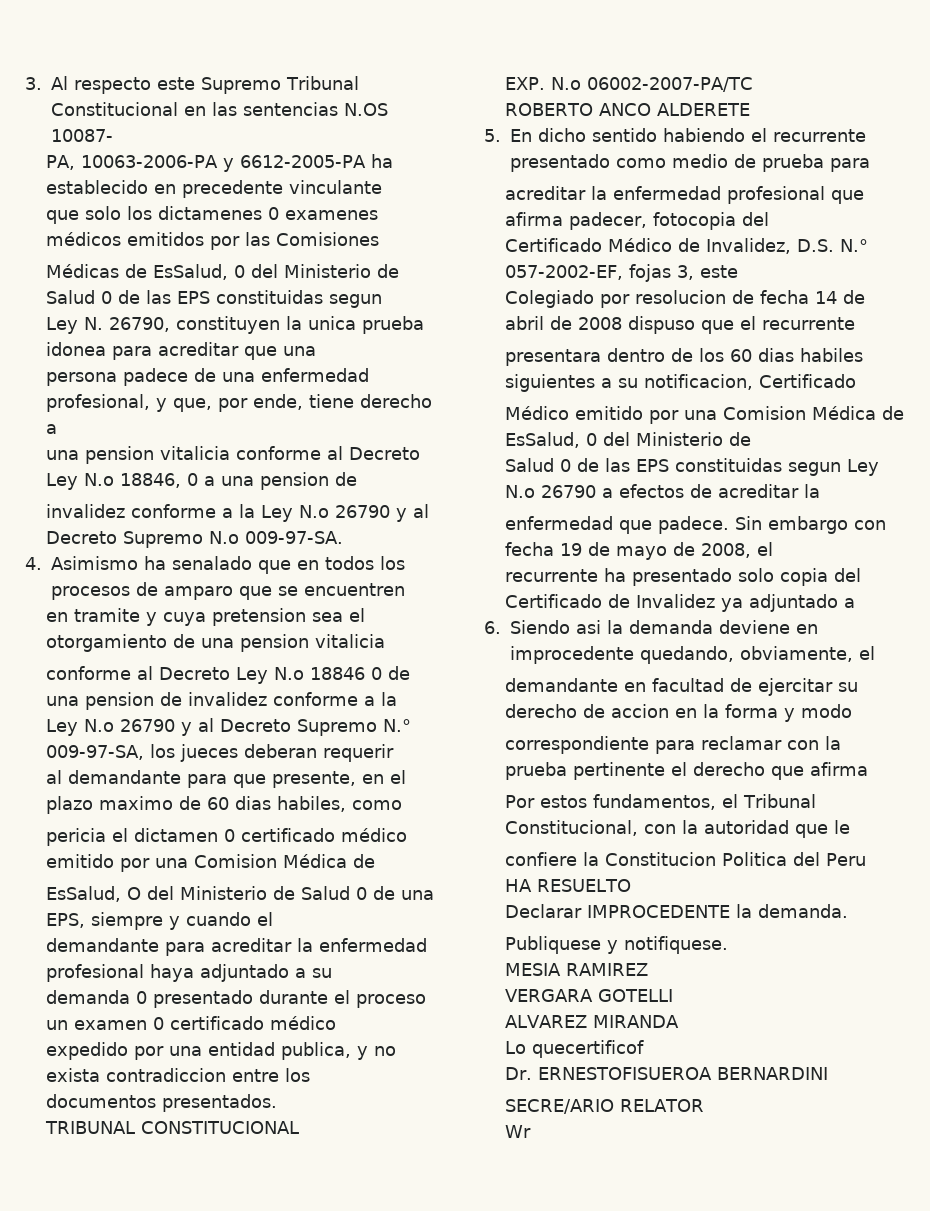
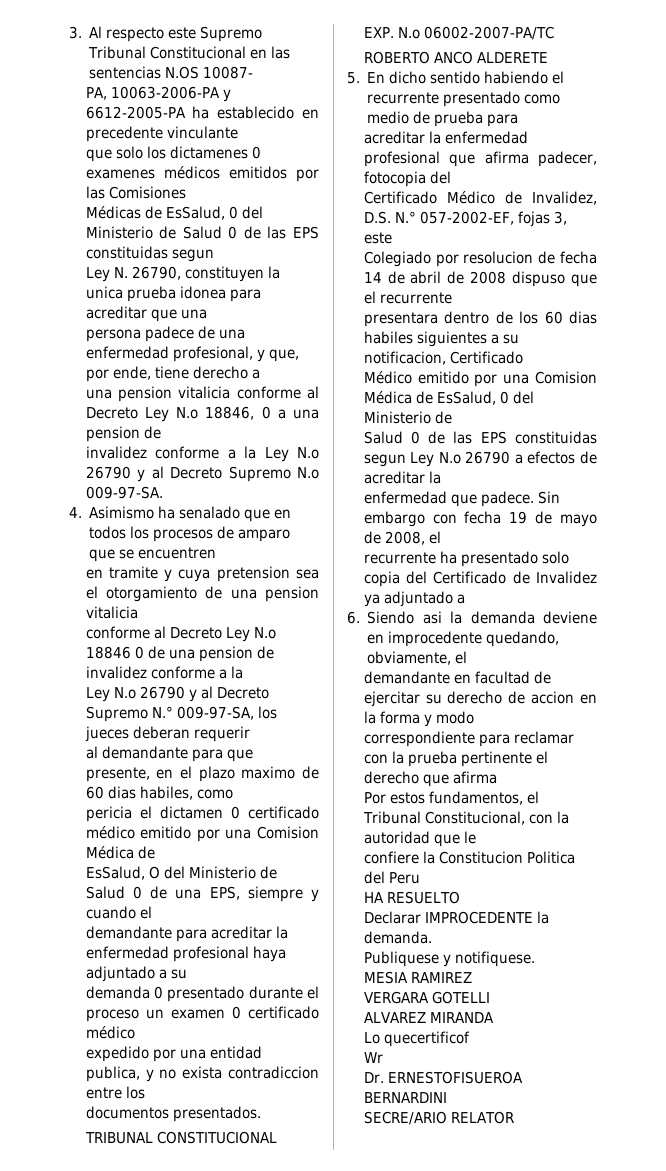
(644, 1049) none -> [363,1052,383,1063] // Wr
[504,1125,531,1138] // Wr -> (514, 1117) none

